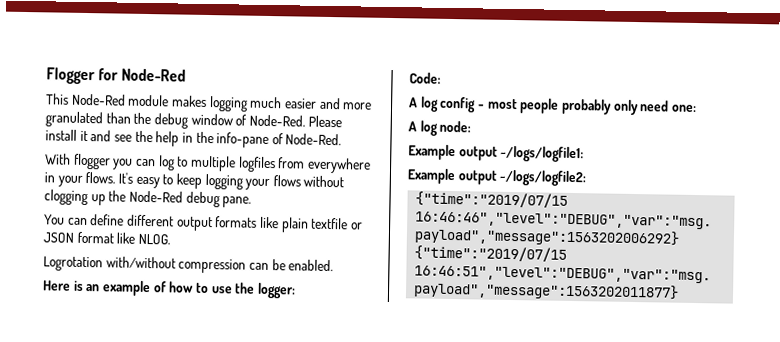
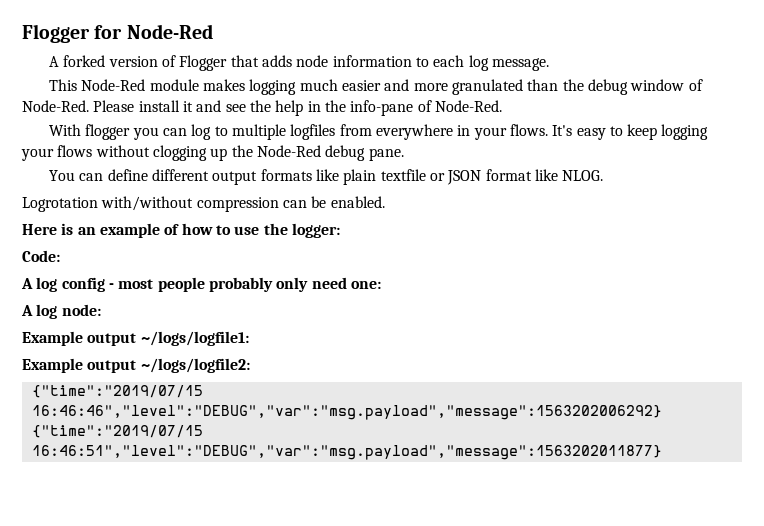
(187, 75) none -> [49,55,549,71] // A forked version of Flogger that adds node information to each log message.

